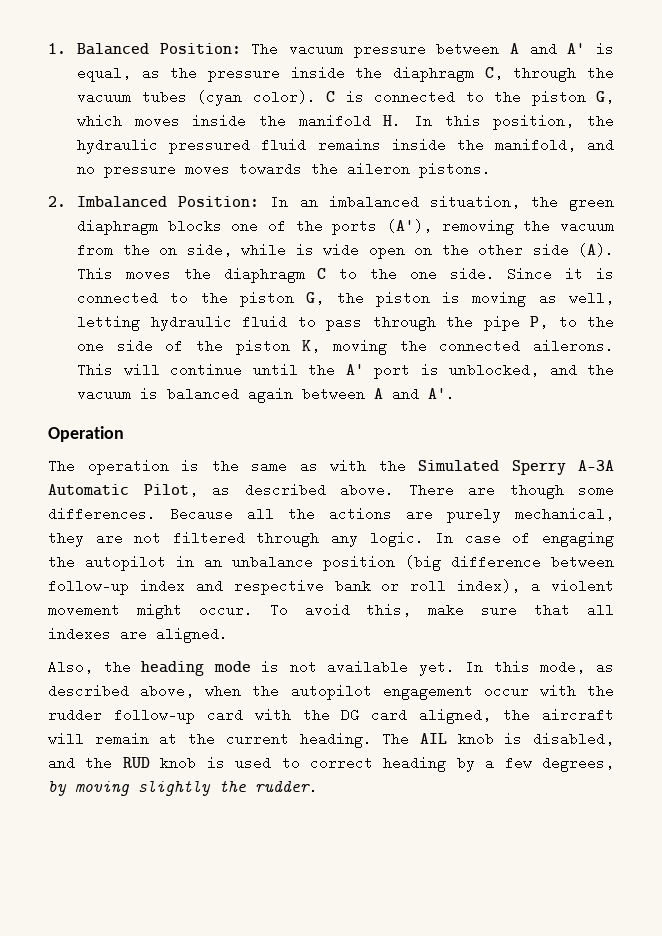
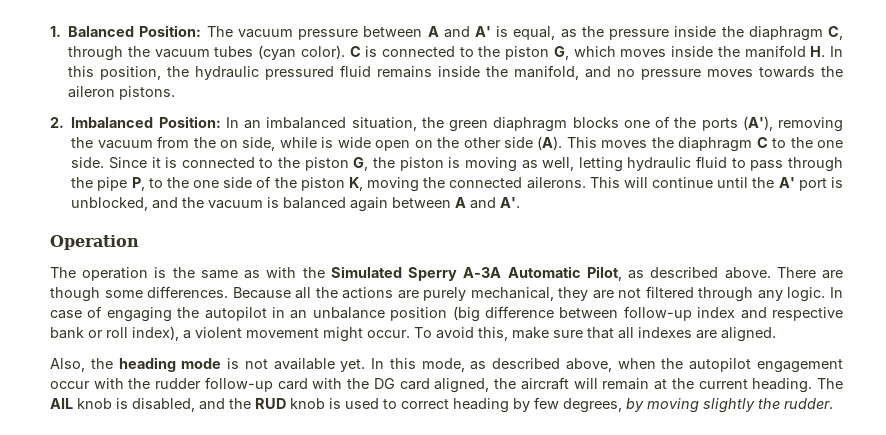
[485,756,495,770] a -> (530, 405) none

